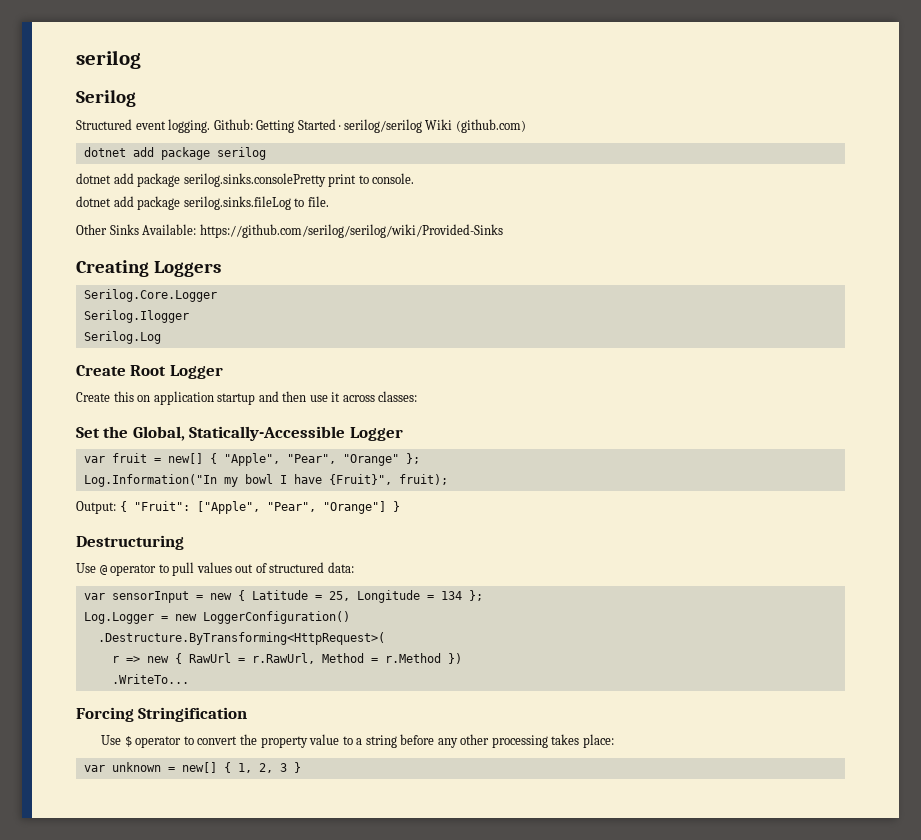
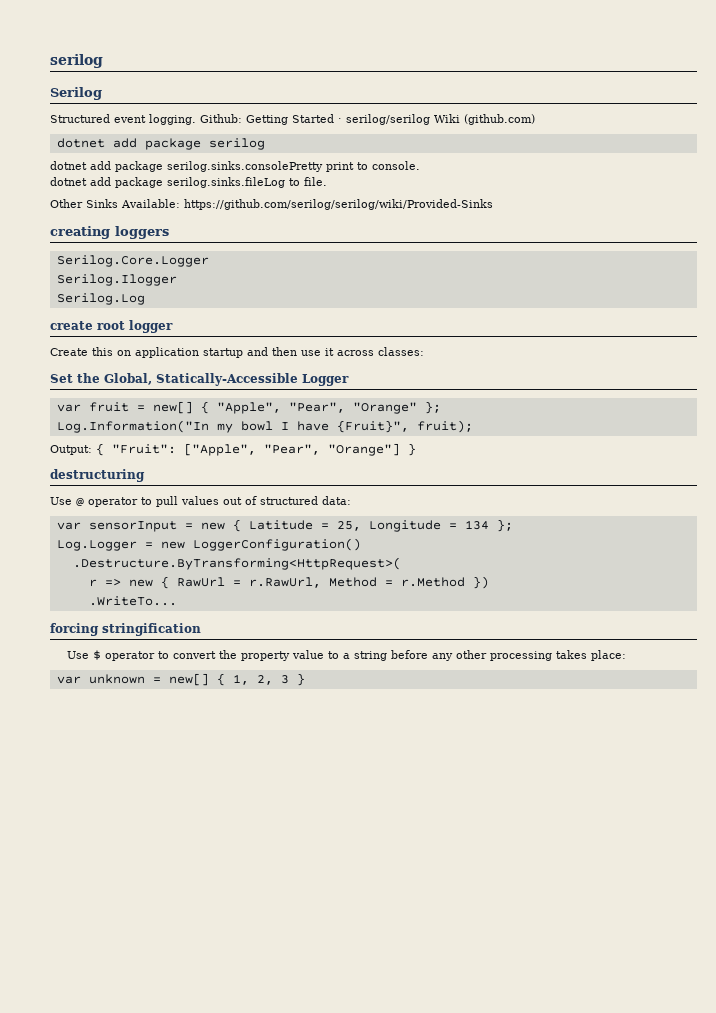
[76,260,221,277] Creating Loggers -> [50,226,169,239] creating loggers
[76,365,223,379] Create Root Logger -> [50,320,173,333] create root logger
[76,535,184,550] Destructuring -> [50,469,145,482] destructuring
[76,707,248,722] Forcing Stringification -> [50,623,201,636] forcing stringification

